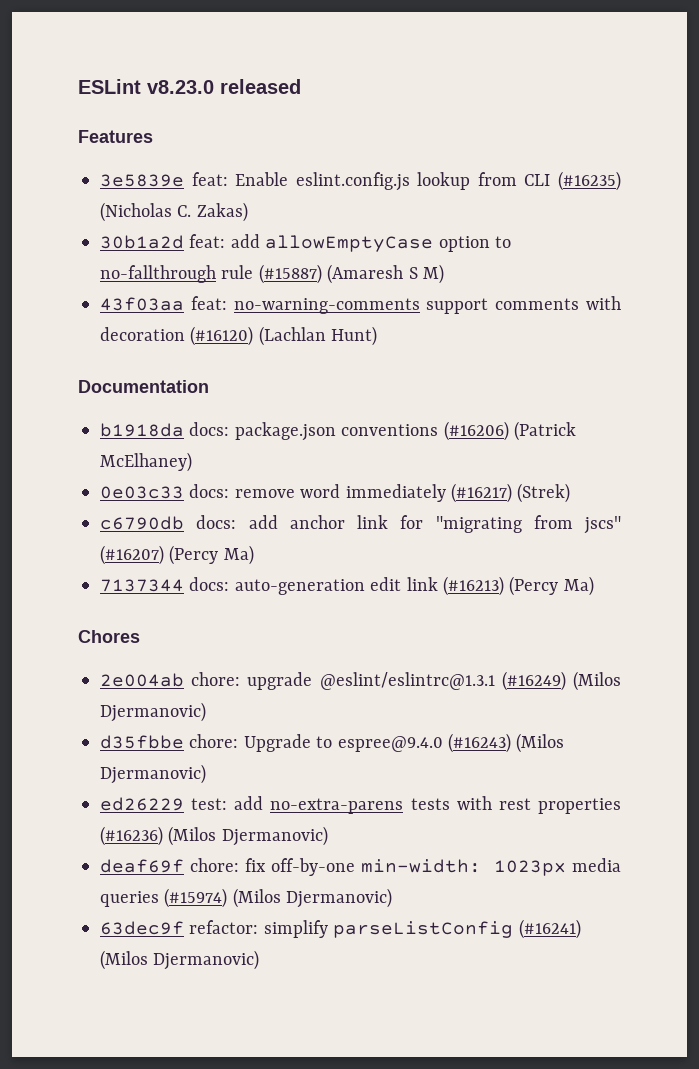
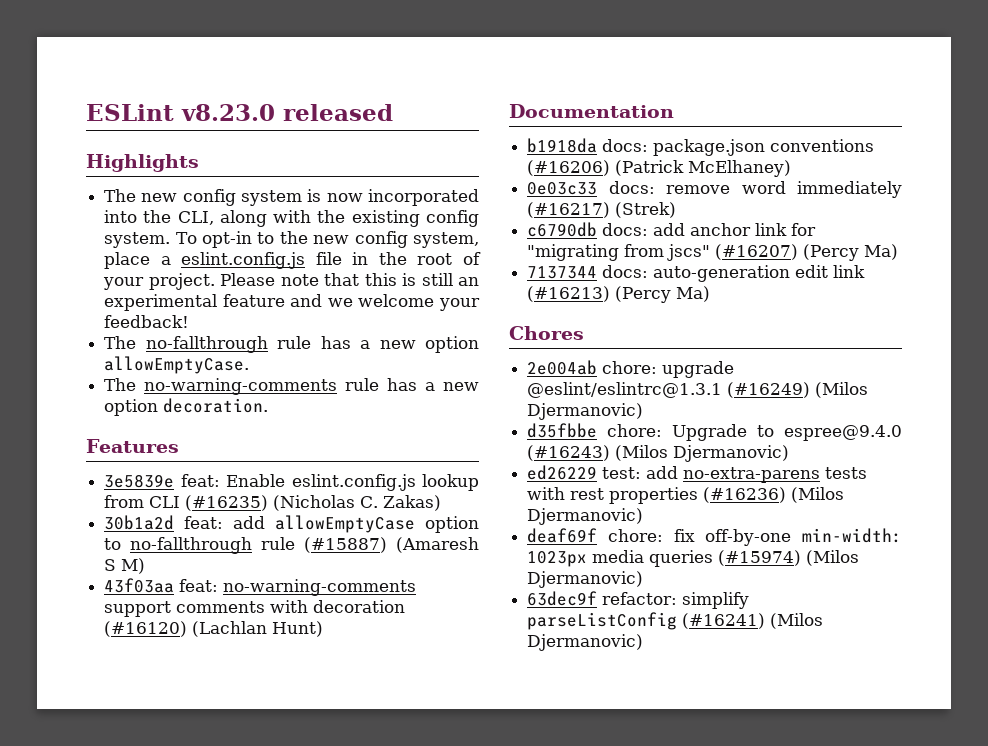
(301, 86) none -> [86,154,199,172] [104,189,480,206] [104,210,479,227] [104,231,480,248] [104,252,482,269] [103,273,479,290] [104,294,480,311] [104,315,190,328] [104,336,480,353] [104,356,250,374] [104,378,480,395] [104,398,269,416] // Highlights // The new config system is now incorporated into the CLI, along with the existing config system. To opt-in to the new config system, place a eslint.config.js file in the root of your project. Please note that this is still an experimental feature and we welcome your feedback! // The no-fallthrough rule has a new option allowEmptyCase. // The no-warning-comments rule has a new option decoration.

